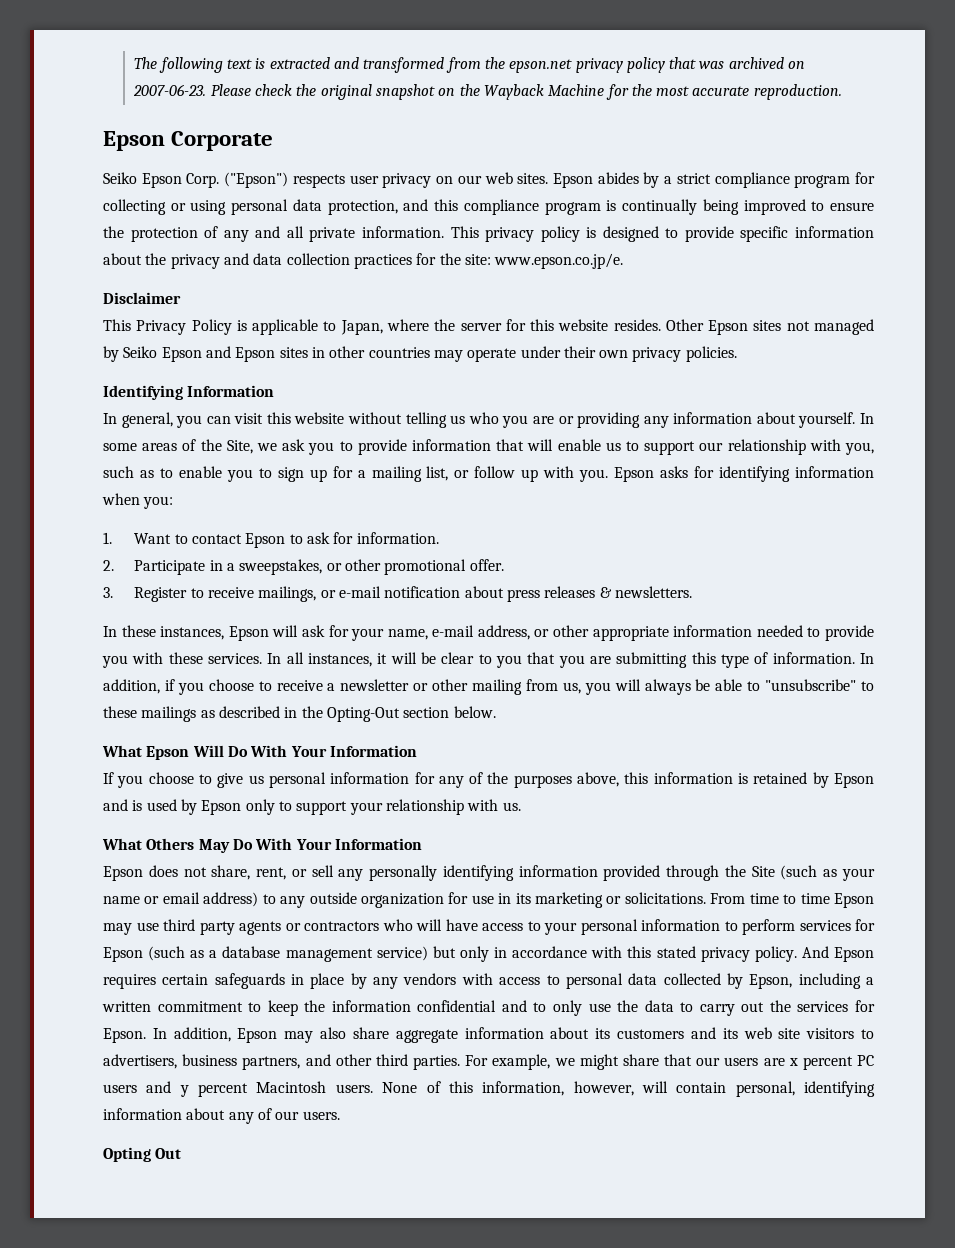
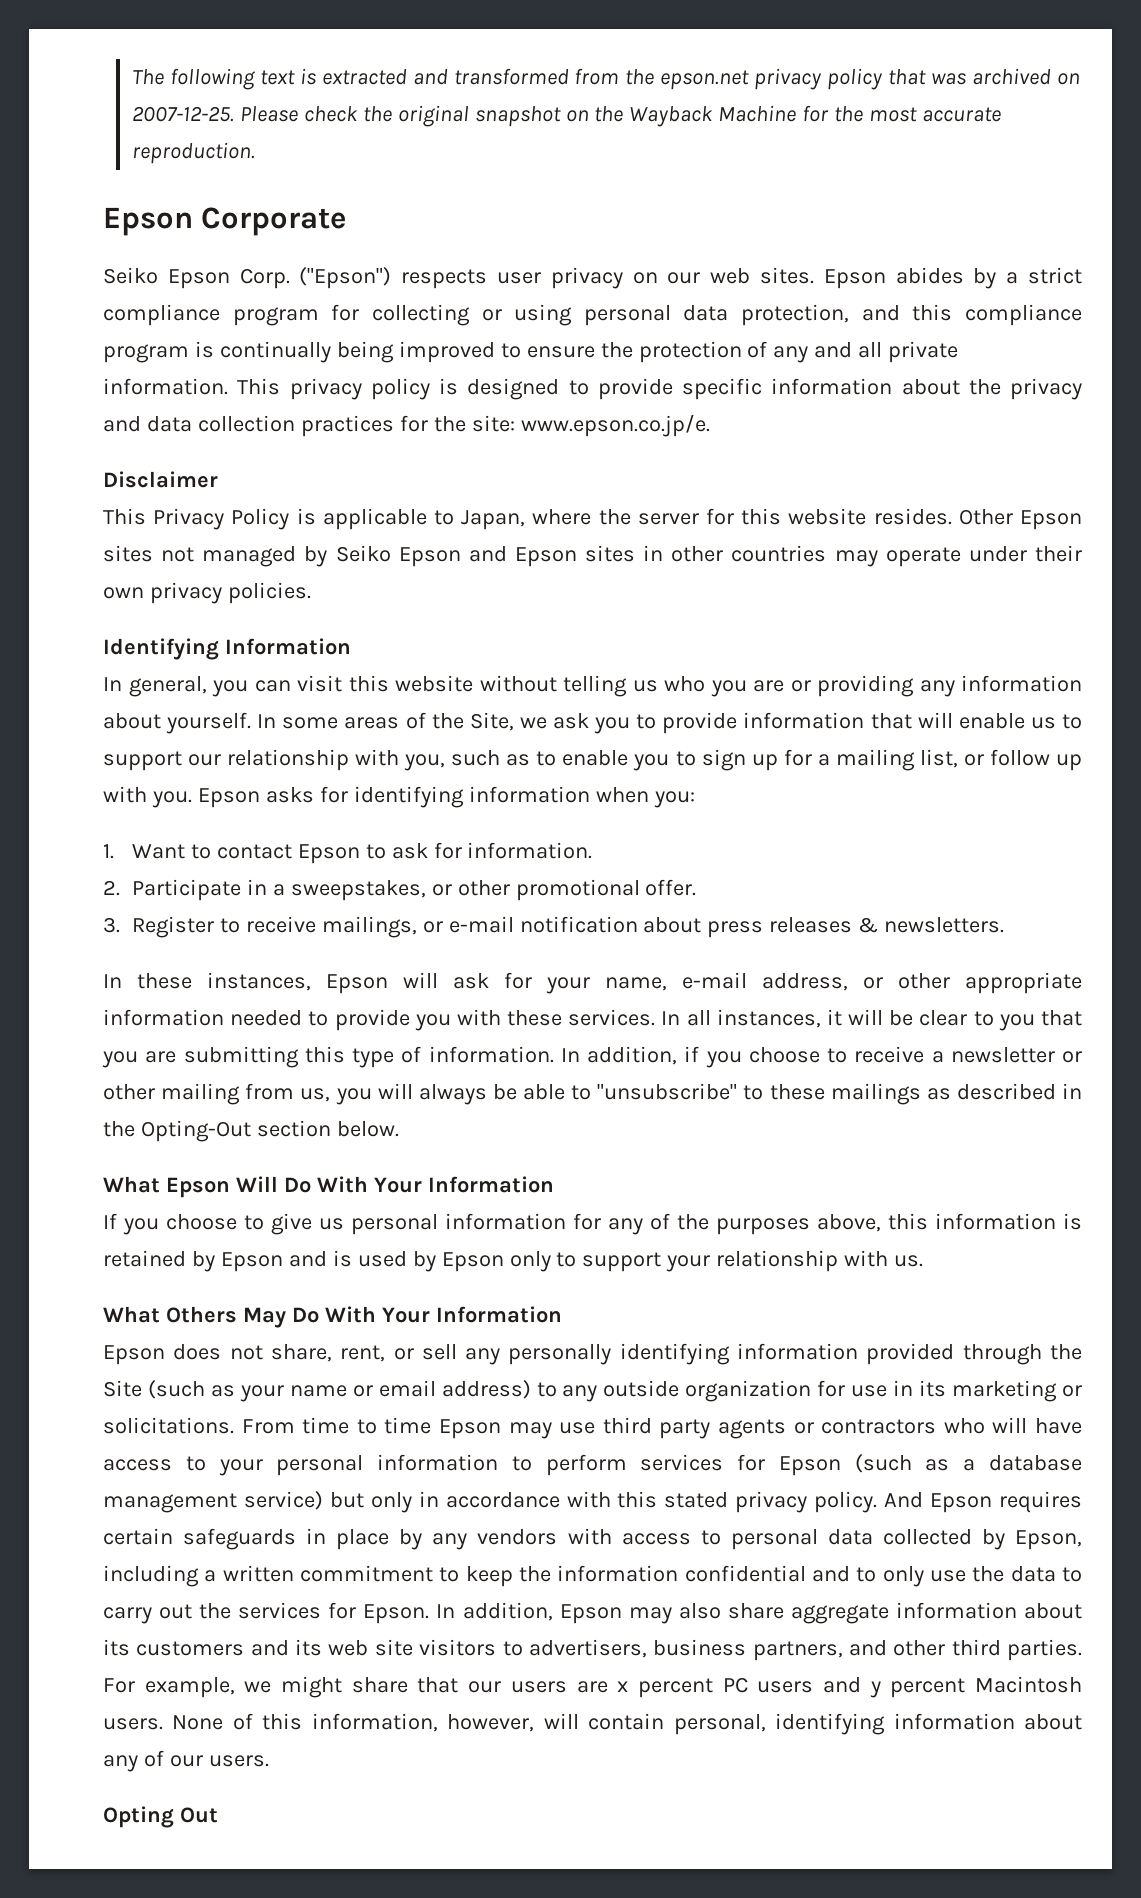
[133,84,207,96] 2007-06-23. -> [131,106,234,122] 2007-12-25.

